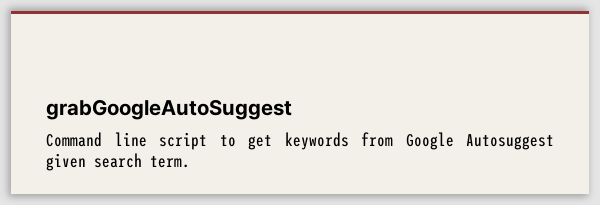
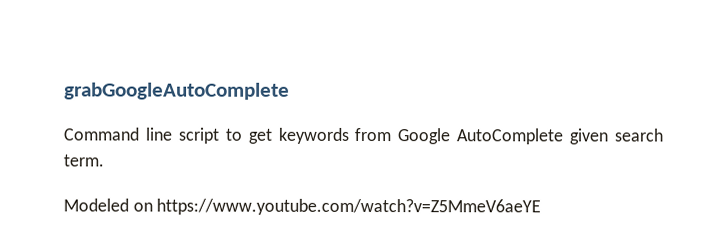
[46,99,292,120] grabGoogleAutoSuggest -> [64,82,290,100] grabGoogleAutoComplete
[466,134,554,150] Autosuggest -> [456,128,564,145] AutoComplete
(190, 162) none -> [63,198,542,216] // Modeled on https://www.youtube.com/watch?v=Z5MmeV6aeYE

